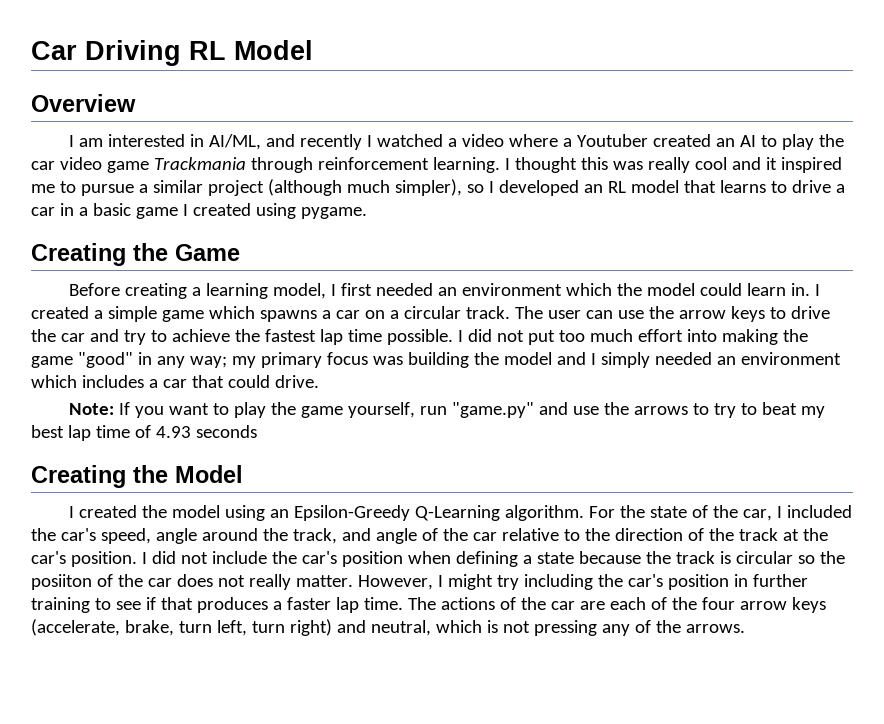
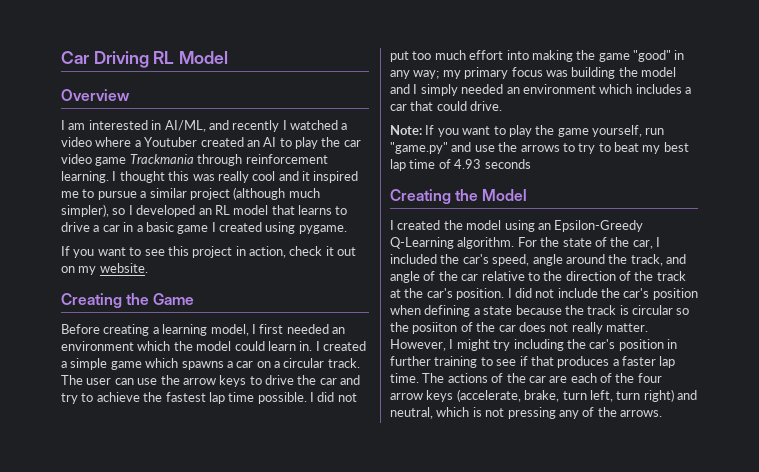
(367, 213) none -> [61,246,357,258] [61,263,148,275] // If you want to see this project in action, check it out on my website.

